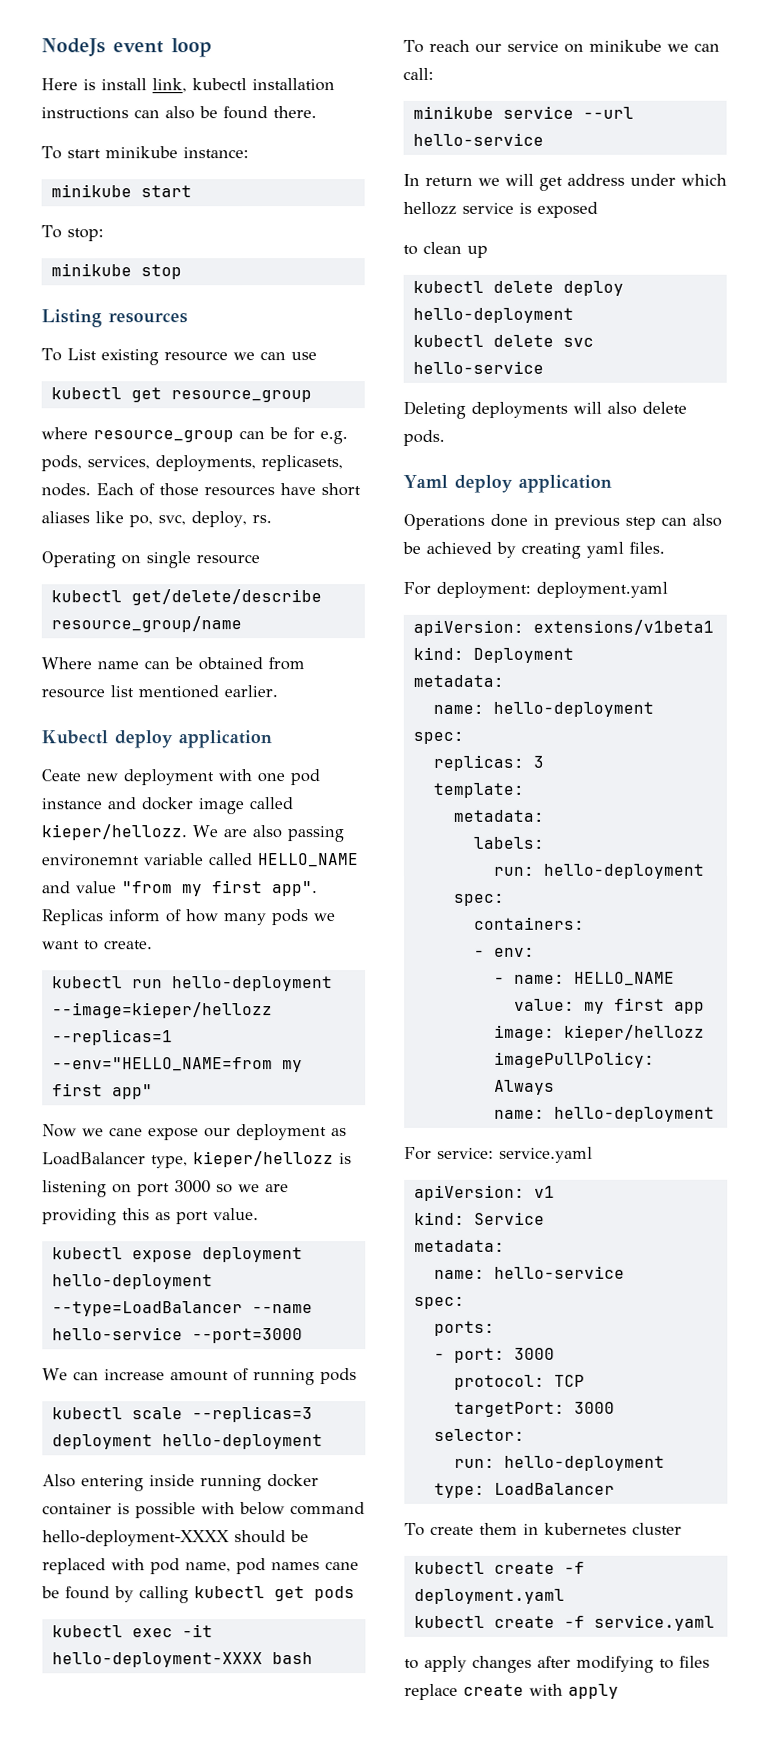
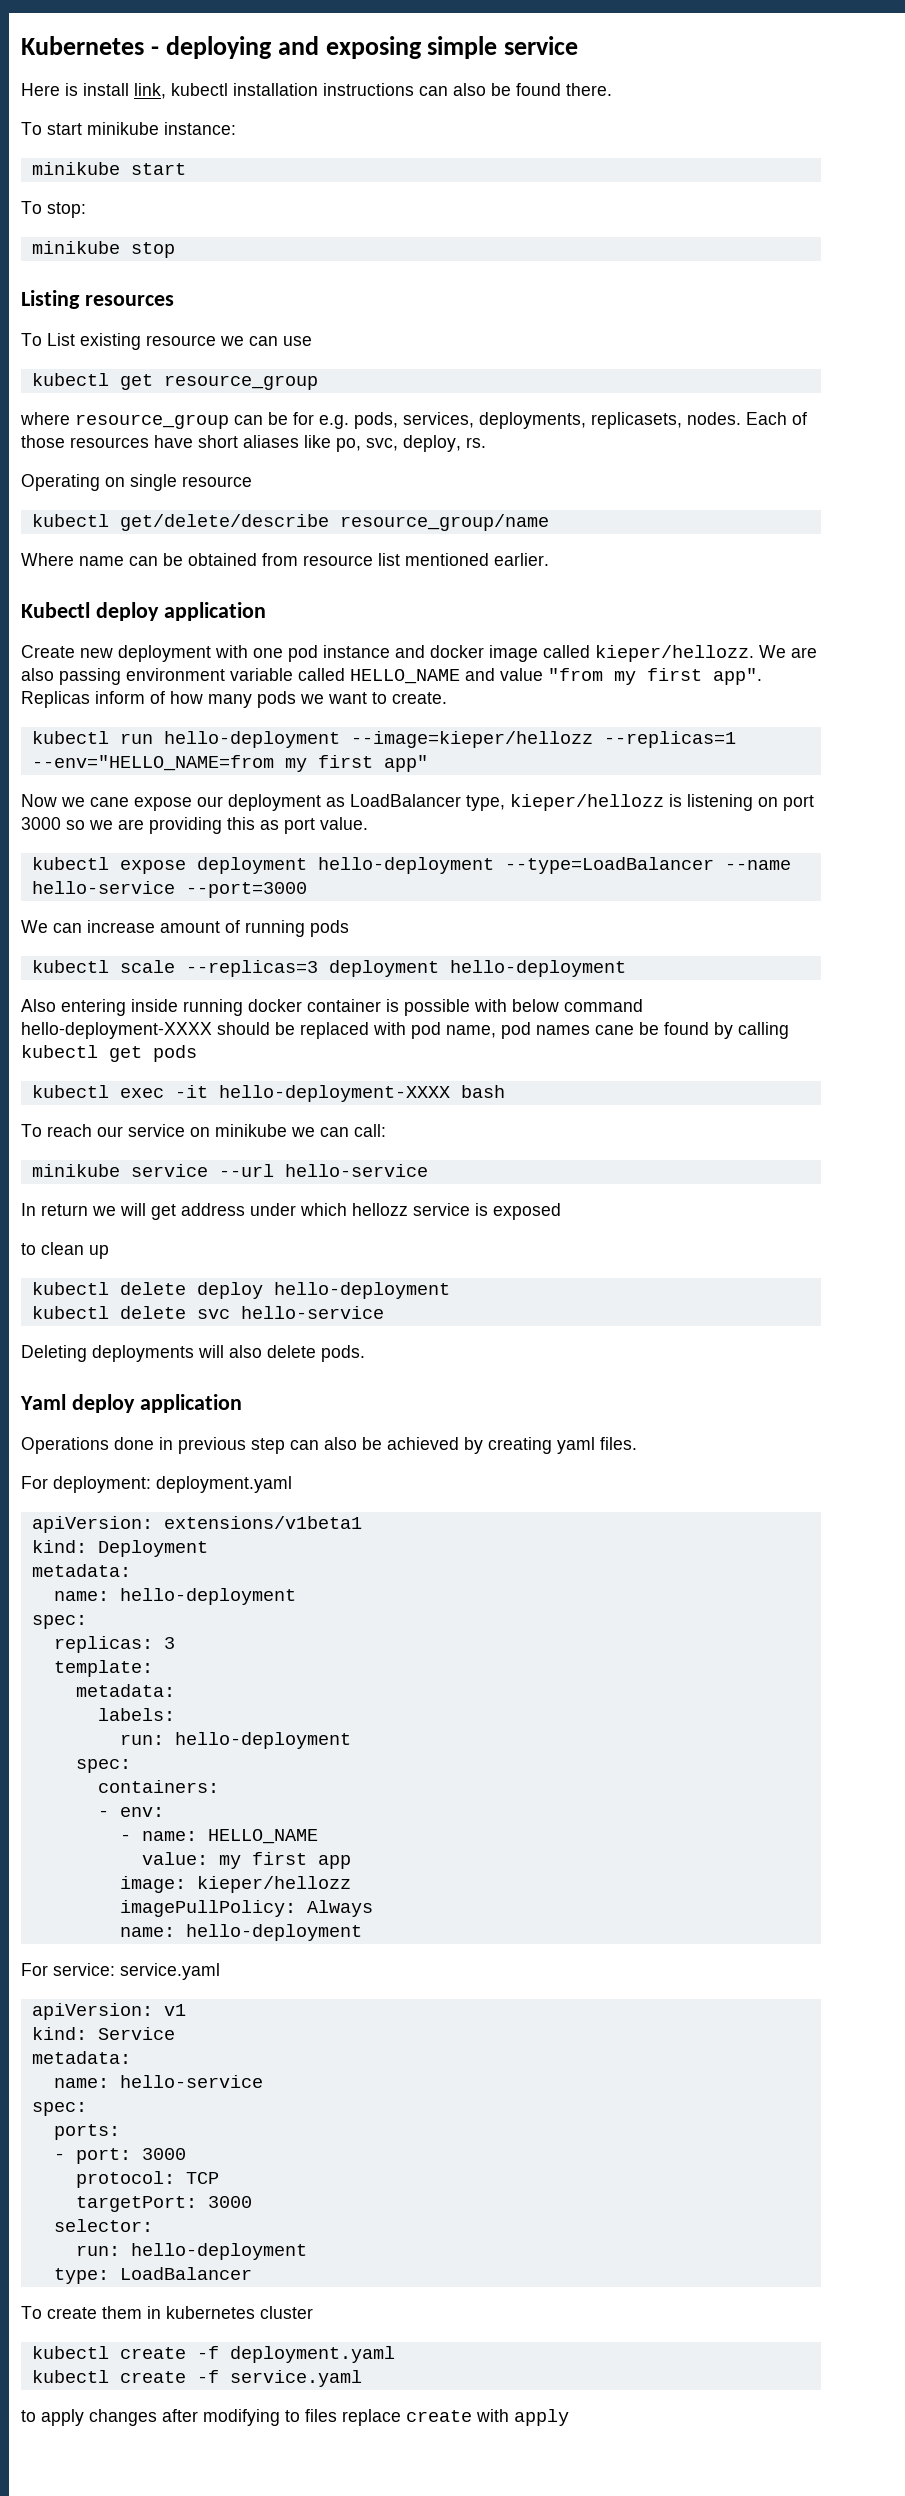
[41,38,212,58] NodeJs event loop -> [21,36,579,59] Kubernetes - deploying and exposing simple service
[41,769,81,782] Ceate -> [21,645,75,658] Create
[41,854,139,867] environemnt -> [126,668,225,681] environment

